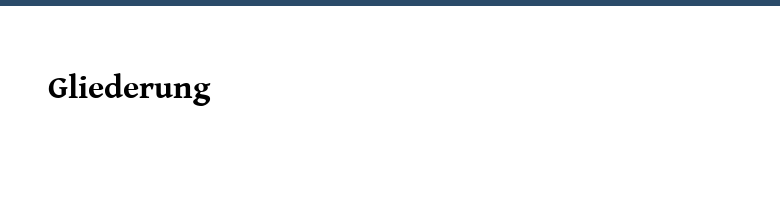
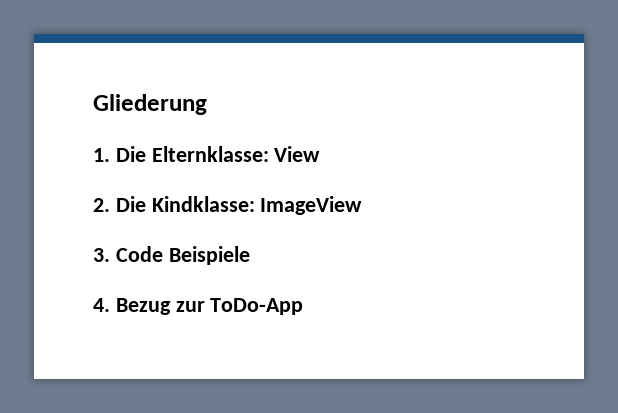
(211, 89) none -> [93,146,321,162] [93,196,363,215] [93,246,250,265] [93,298,304,315] // 1. Die Elternklasse: View // 2. Die Kindklasse: ImageView // 3. Code Beispiele // 4. Bezug zur ToDo-App

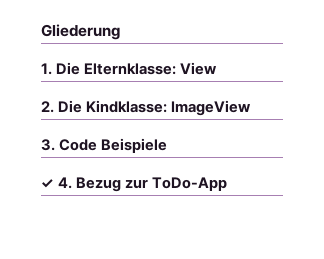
(250, 255) none -> [41,179,54,188] ✓

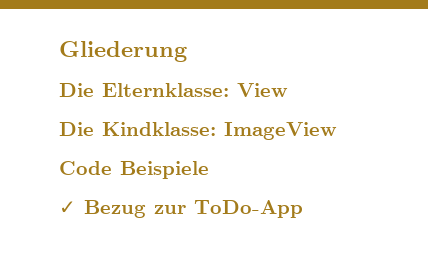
[41,63,52,75] 1. -> (187, 51) none
[41,101,54,113] 2. -> (288, 90) none
[41,139,55,151] 3. -> (337, 131) none
[58,177,73,189] 4. -> (76, 207) none

